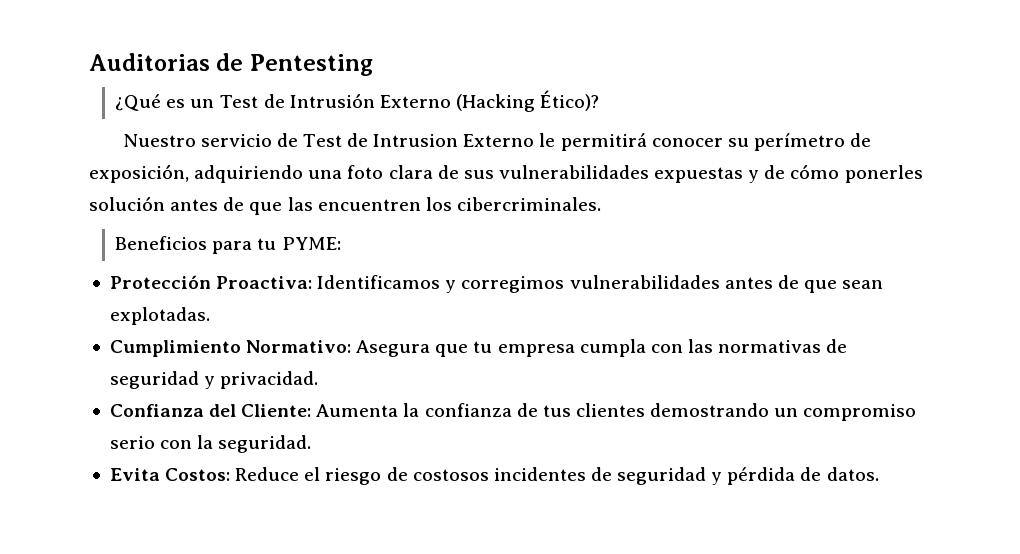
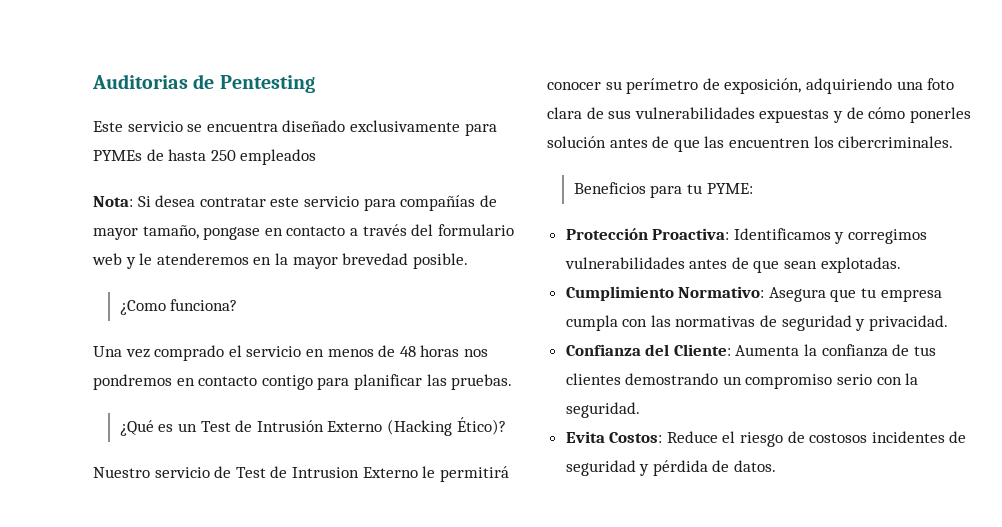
(373, 65) none -> [93,120,497,136] [93,149,317,165] [93,195,497,211] [93,224,514,240] [92,253,468,269] [119,299,238,315] [93,345,488,361] [93,374,513,390] // Este servicio se encuentra diseñado exclusivamente para PYMEs de hasta 250 empleados // Nota: Si desea contratar este servicio para compañías de mayor tamaño, pongase en contacto a través del formulario web y le atenderemos en la mayor brevedad posible. // ¿Como funciona? // Una vez comprado el servicio en menos de 48 horas nos pondremos en contacto contigo para planificar las pruebas.

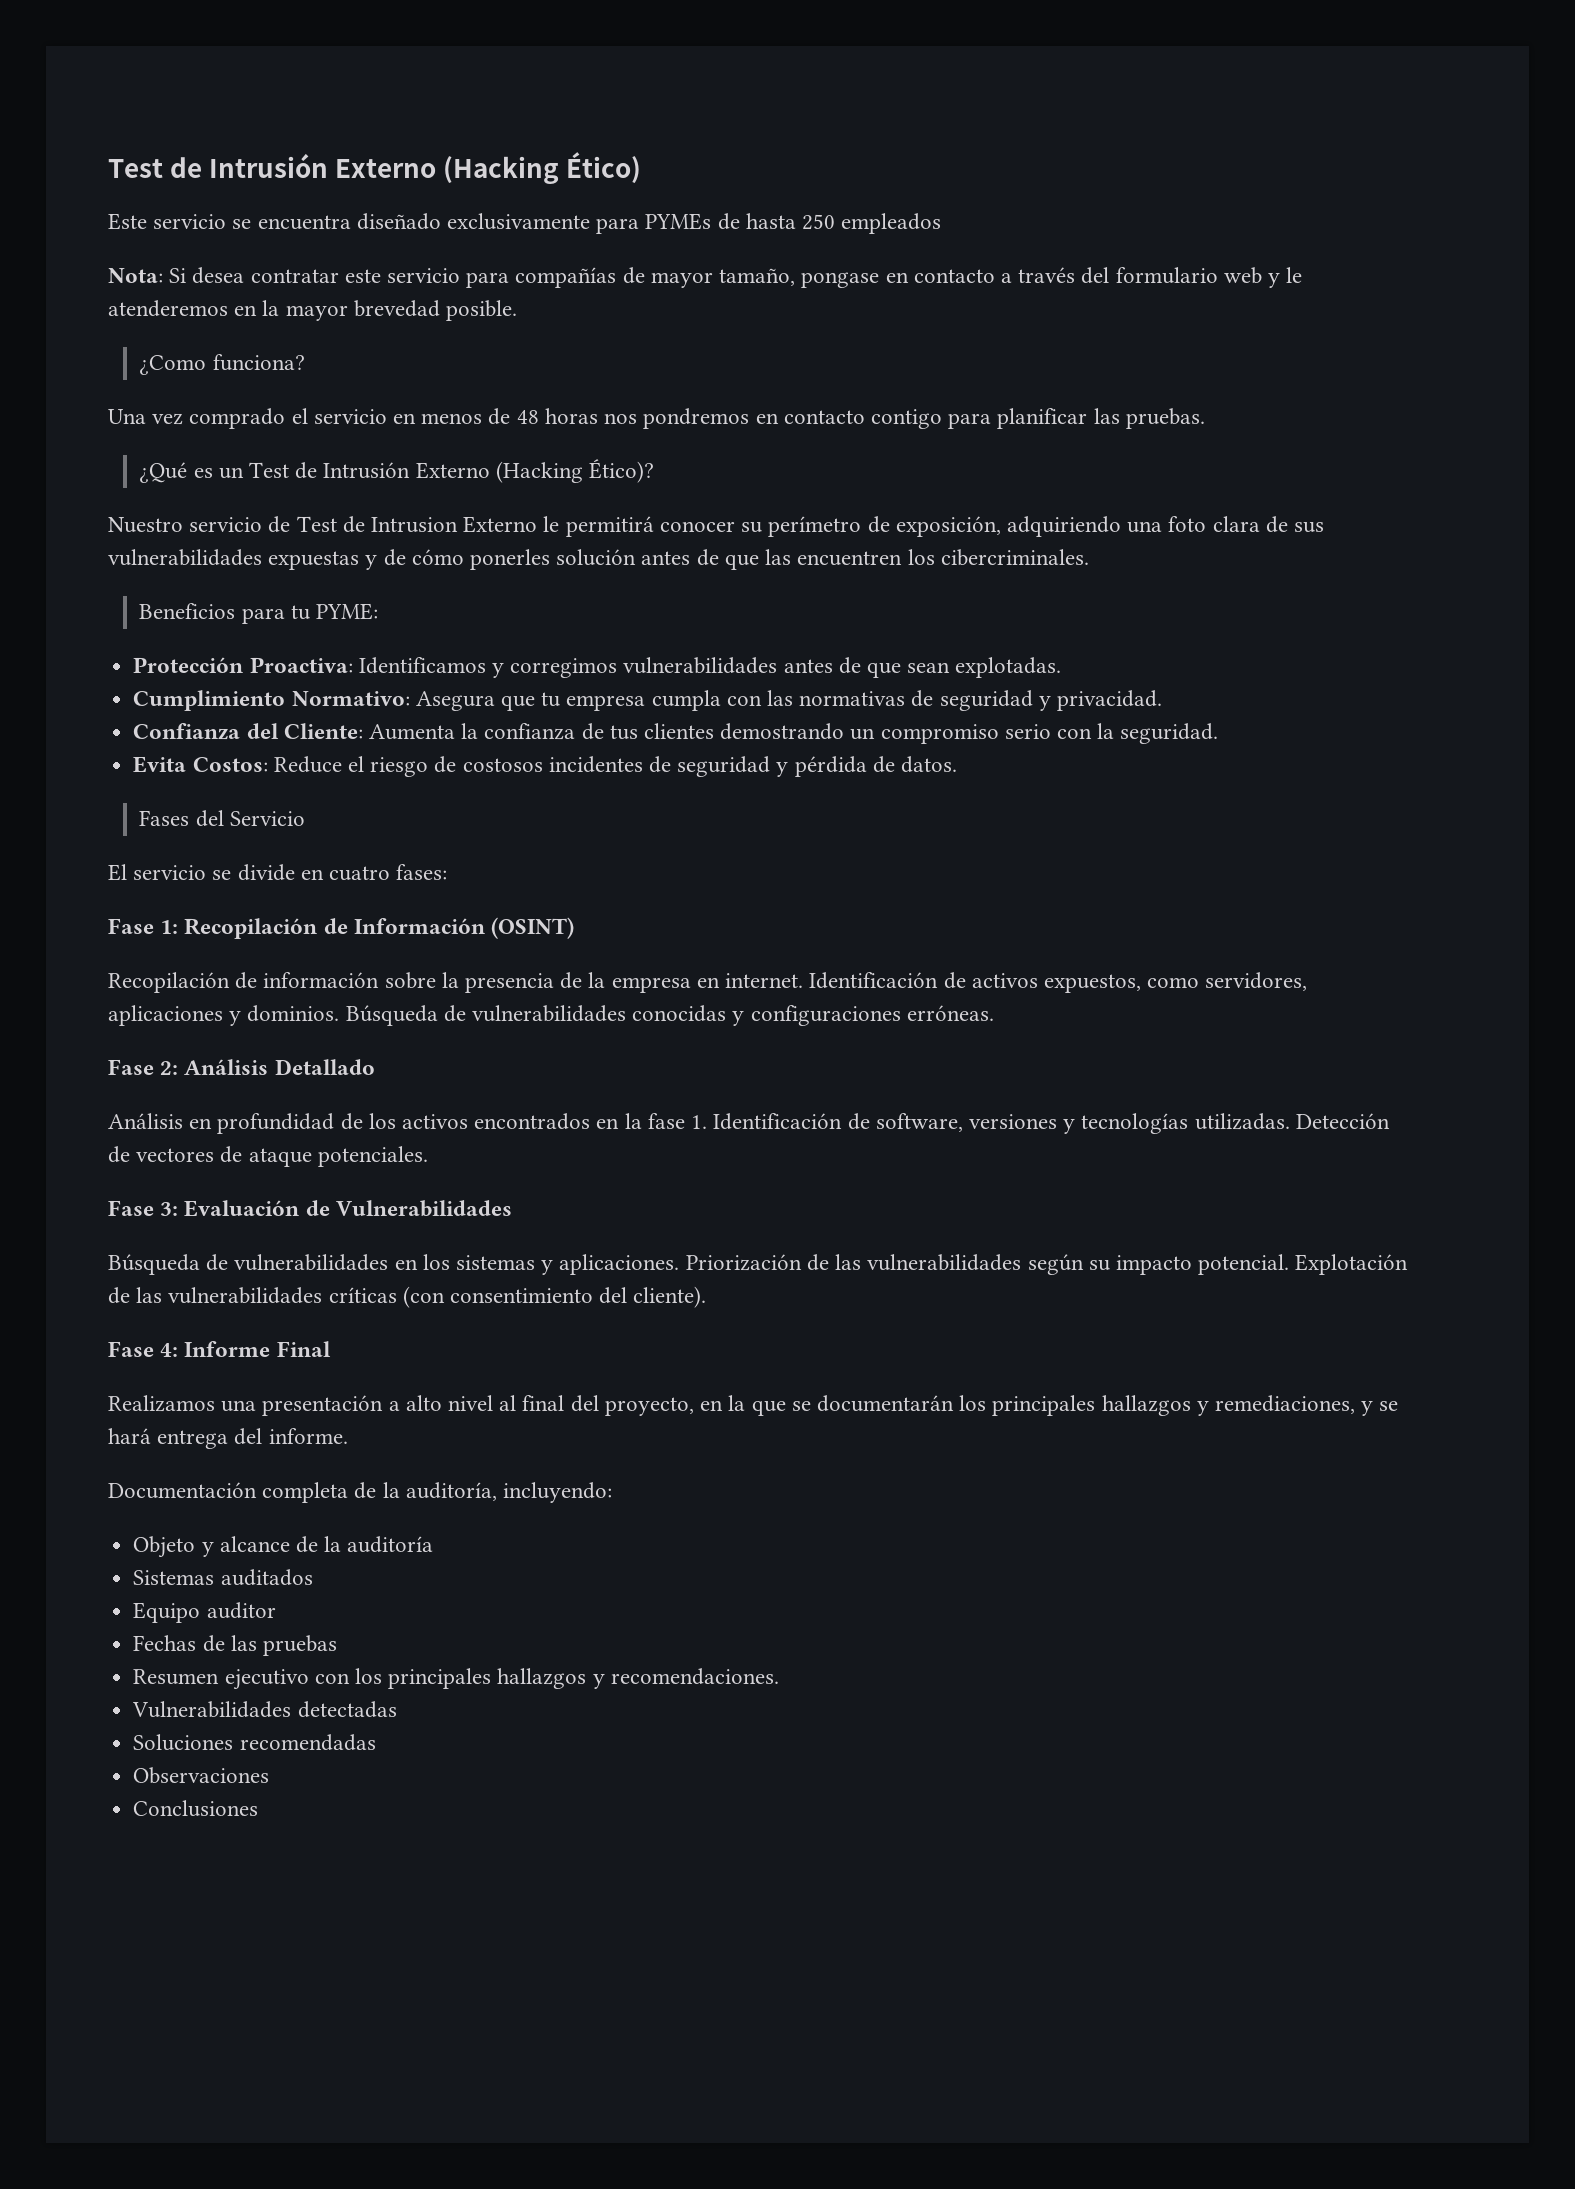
[92,74,315,93] Auditorias de Pentesting -> [108,152,642,184] Test de Intrusión Externo (Hacking Ético)
(777, 466) none -> [139,810,305,827] [108,864,448,881] [108,917,575,939] [108,972,1308,993] [108,1005,994,1026] [108,1059,375,1075] [108,1113,1390,1134] [108,1146,428,1167] [108,1200,512,1217] [108,1254,1409,1275] [108,1286,707,1308] [108,1341,331,1357] [108,1395,1399,1416] [108,1428,348,1449] [108,1482,613,1503] [133,1536,434,1558] [133,1569,313,1586] [133,1602,276,1623] [133,1635,337,1656] [133,1668,779,1690] [132,1701,397,1718] [133,1734,376,1751] [133,1767,270,1784] [133,1800,259,1817] // Fases del Servicio // El servicio se divide en cuatro fases: // Fase 1: Recopilación de Información (OSINT) // Recopilación de información sobre la presencia de la empresa en internet. Identificación de activos expuestos, como servidores, aplicaciones y dominios. Búsqueda de vulnerabilidades conocidas y configuraciones erróneas. // Fase 2: Análisis Detallado // Análisis en profundidad de los activos encontrados en la fase 1. Identificación de software, versiones y tecnologías utilizadas. Detección de vectores de ataque potenciales. // Fase 3: Evaluación de Vulnerabilidades // Búsqueda de vulnerabilidades en los sistemas y aplicaciones. Priorización de las vulnerabilidades según su impacto potencial. Explotación de las vulnerabilidades críticas (con consentimiento del cliente). // Fase 4: Informe Final // Realizamos una presentación a alto nivel al final del proyecto, en la que se documentarán los principales hallazgos y remediaciones, y se hará entrega del informe. // Documentación completa de la auditoría, incluyendo: // Objeto y alcance de la auditoría // Sistemas auditados // Equipo auditor // Fechas de las pruebas // Resumen ejecutivo con los principales hallazgos y recomendaciones. // Vulnerabilidades detectadas // Soluciones recomendadas // Observaciones // Conclusiones

